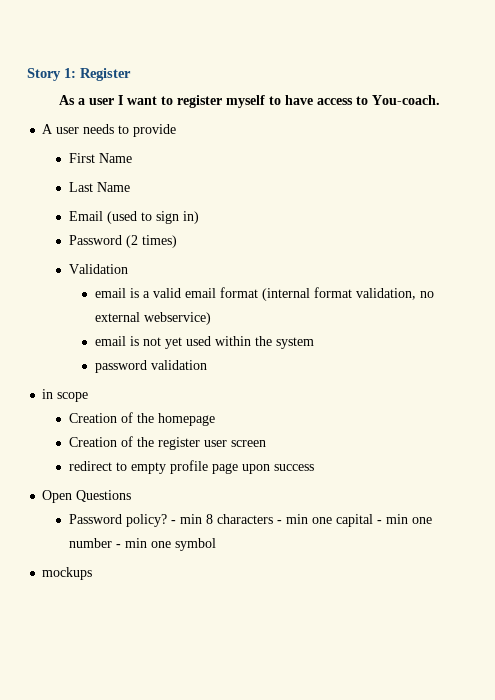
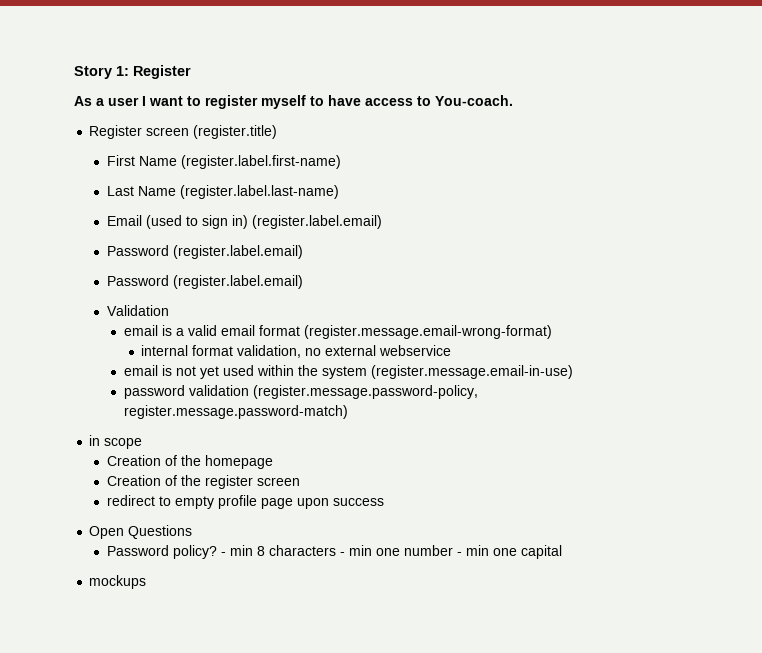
[42,124,177,137] A user needs to provide -> [89,125,278,139] Register screen (register.title)
(132, 158) none -> [180,155,341,169] (register.label.first-name)
(130, 187) none -> [179,185,339,199] (register.label.last-name)
[68,235,177,248] // Password (2 times) -> [251,215,382,229] [106,245,303,259] [106,275,303,289] (register.label.email) // Password (register.label.email) // Password (register.label.email)
[262,288,311,301] (internal -> [304,325,553,339] [141,345,189,356] (register.message.email-wrong-format) // internal
[144,312,212,325] webservice) -> [379,345,452,356] webservice
(315, 343) none -> [371,365,574,379] (register.message.email-in-use)
(208, 365) none -> [253,385,479,399] [124,405,349,419] (register.message.password-policy, register.message.password-match)
[203,440,227,447] user -> (253, 482) none
[335,514,432,527] capital - min one -> (400, 552) none
[174,538,216,551] symbol -> [520,545,562,559] capital

